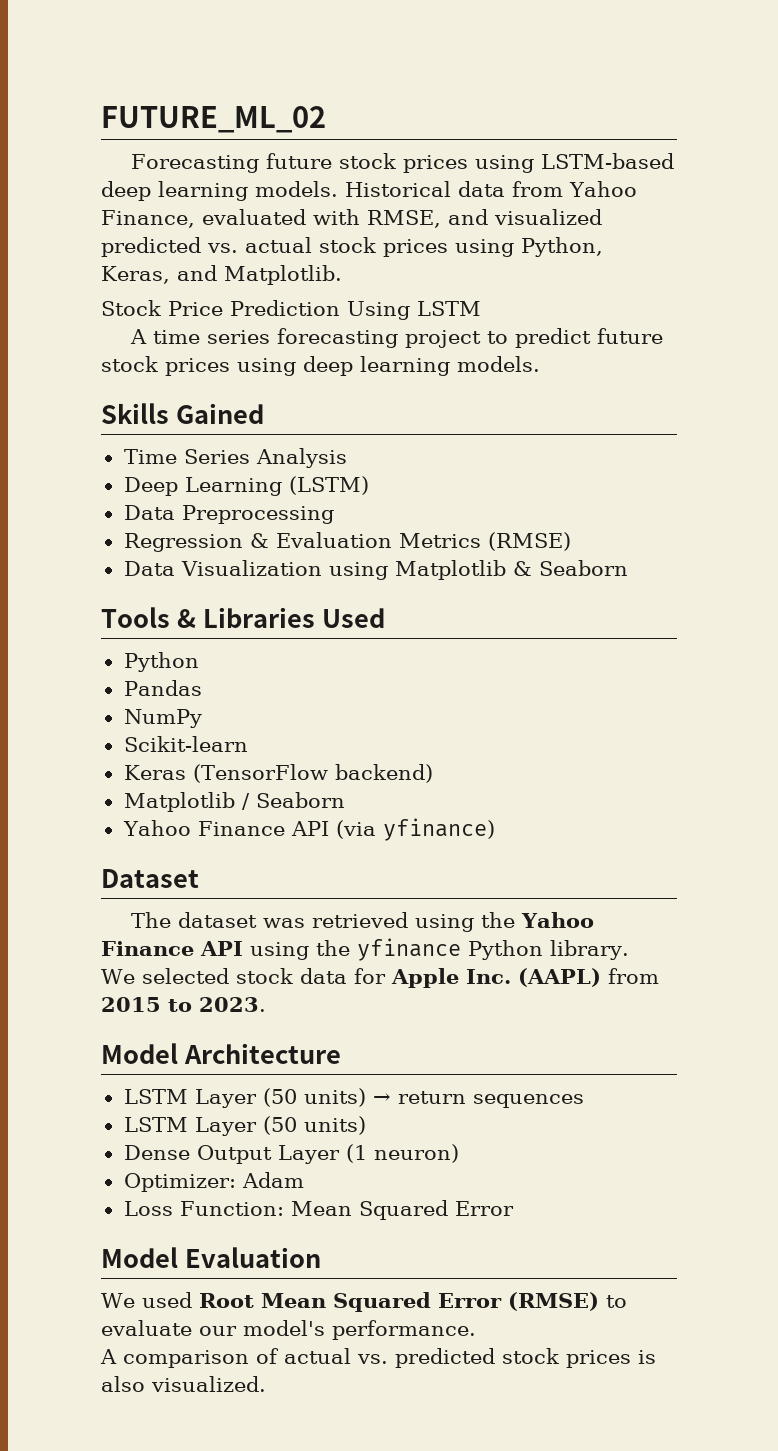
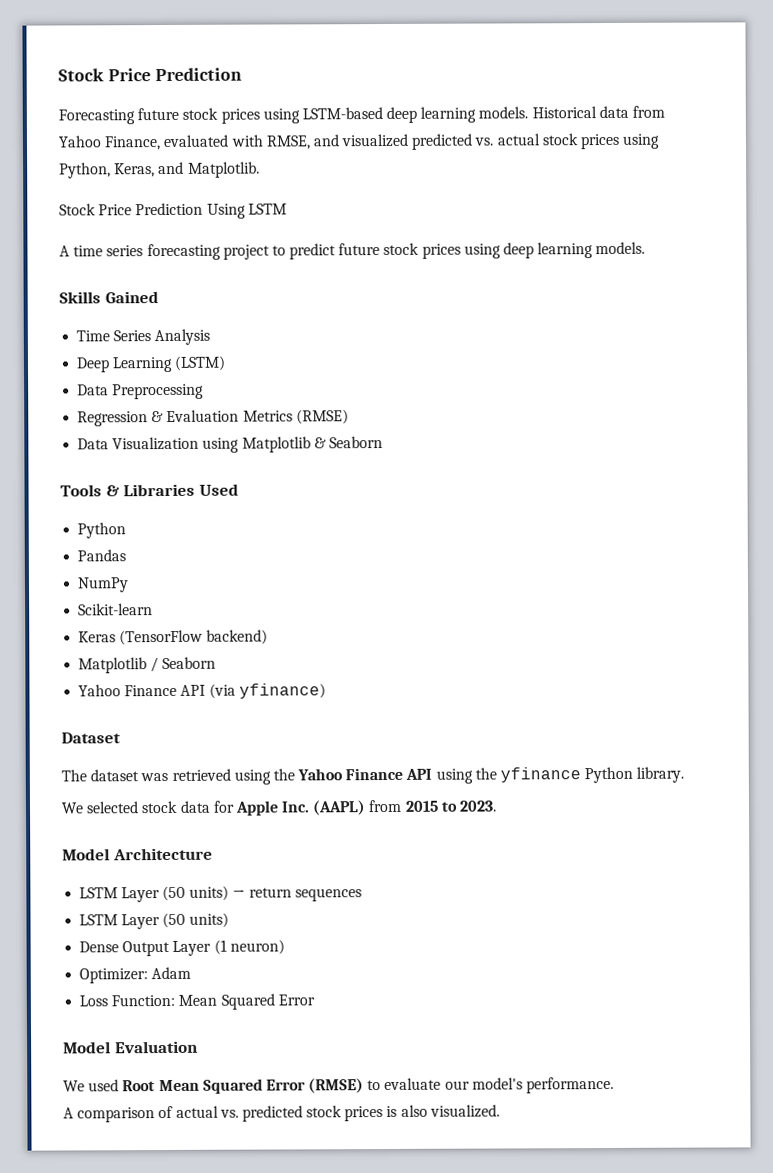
[101,106,326,133] FUTURE_ML_02 -> [58,67,242,82] Stock Price Prediction

